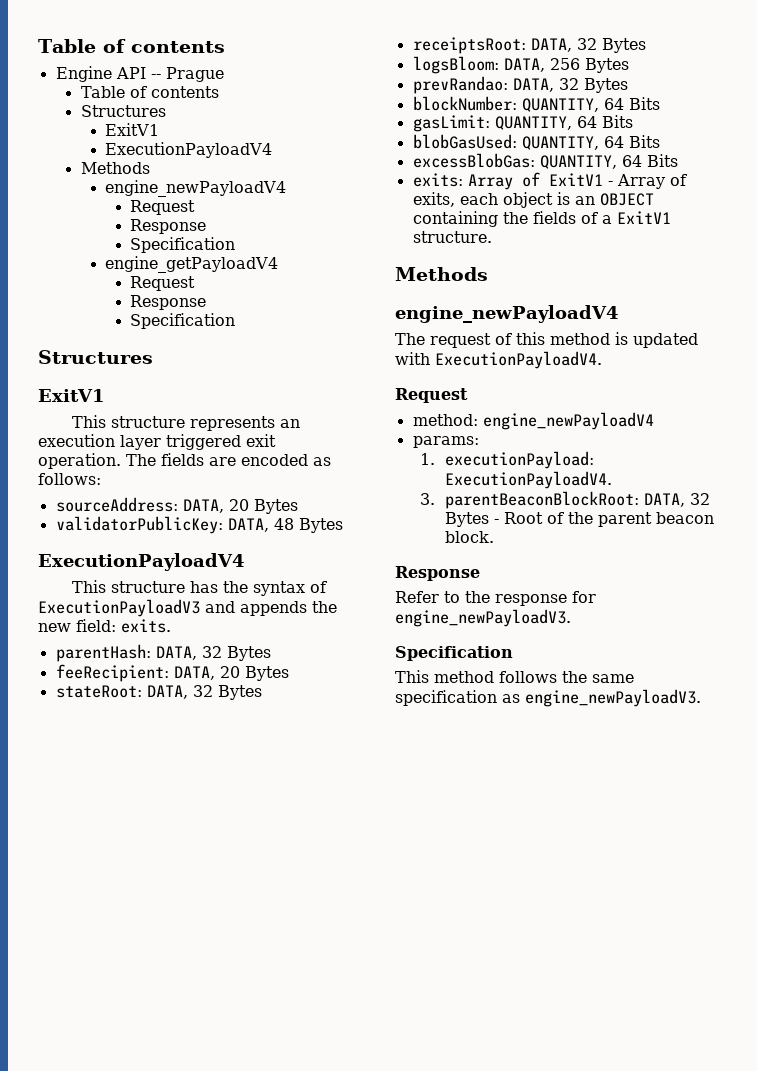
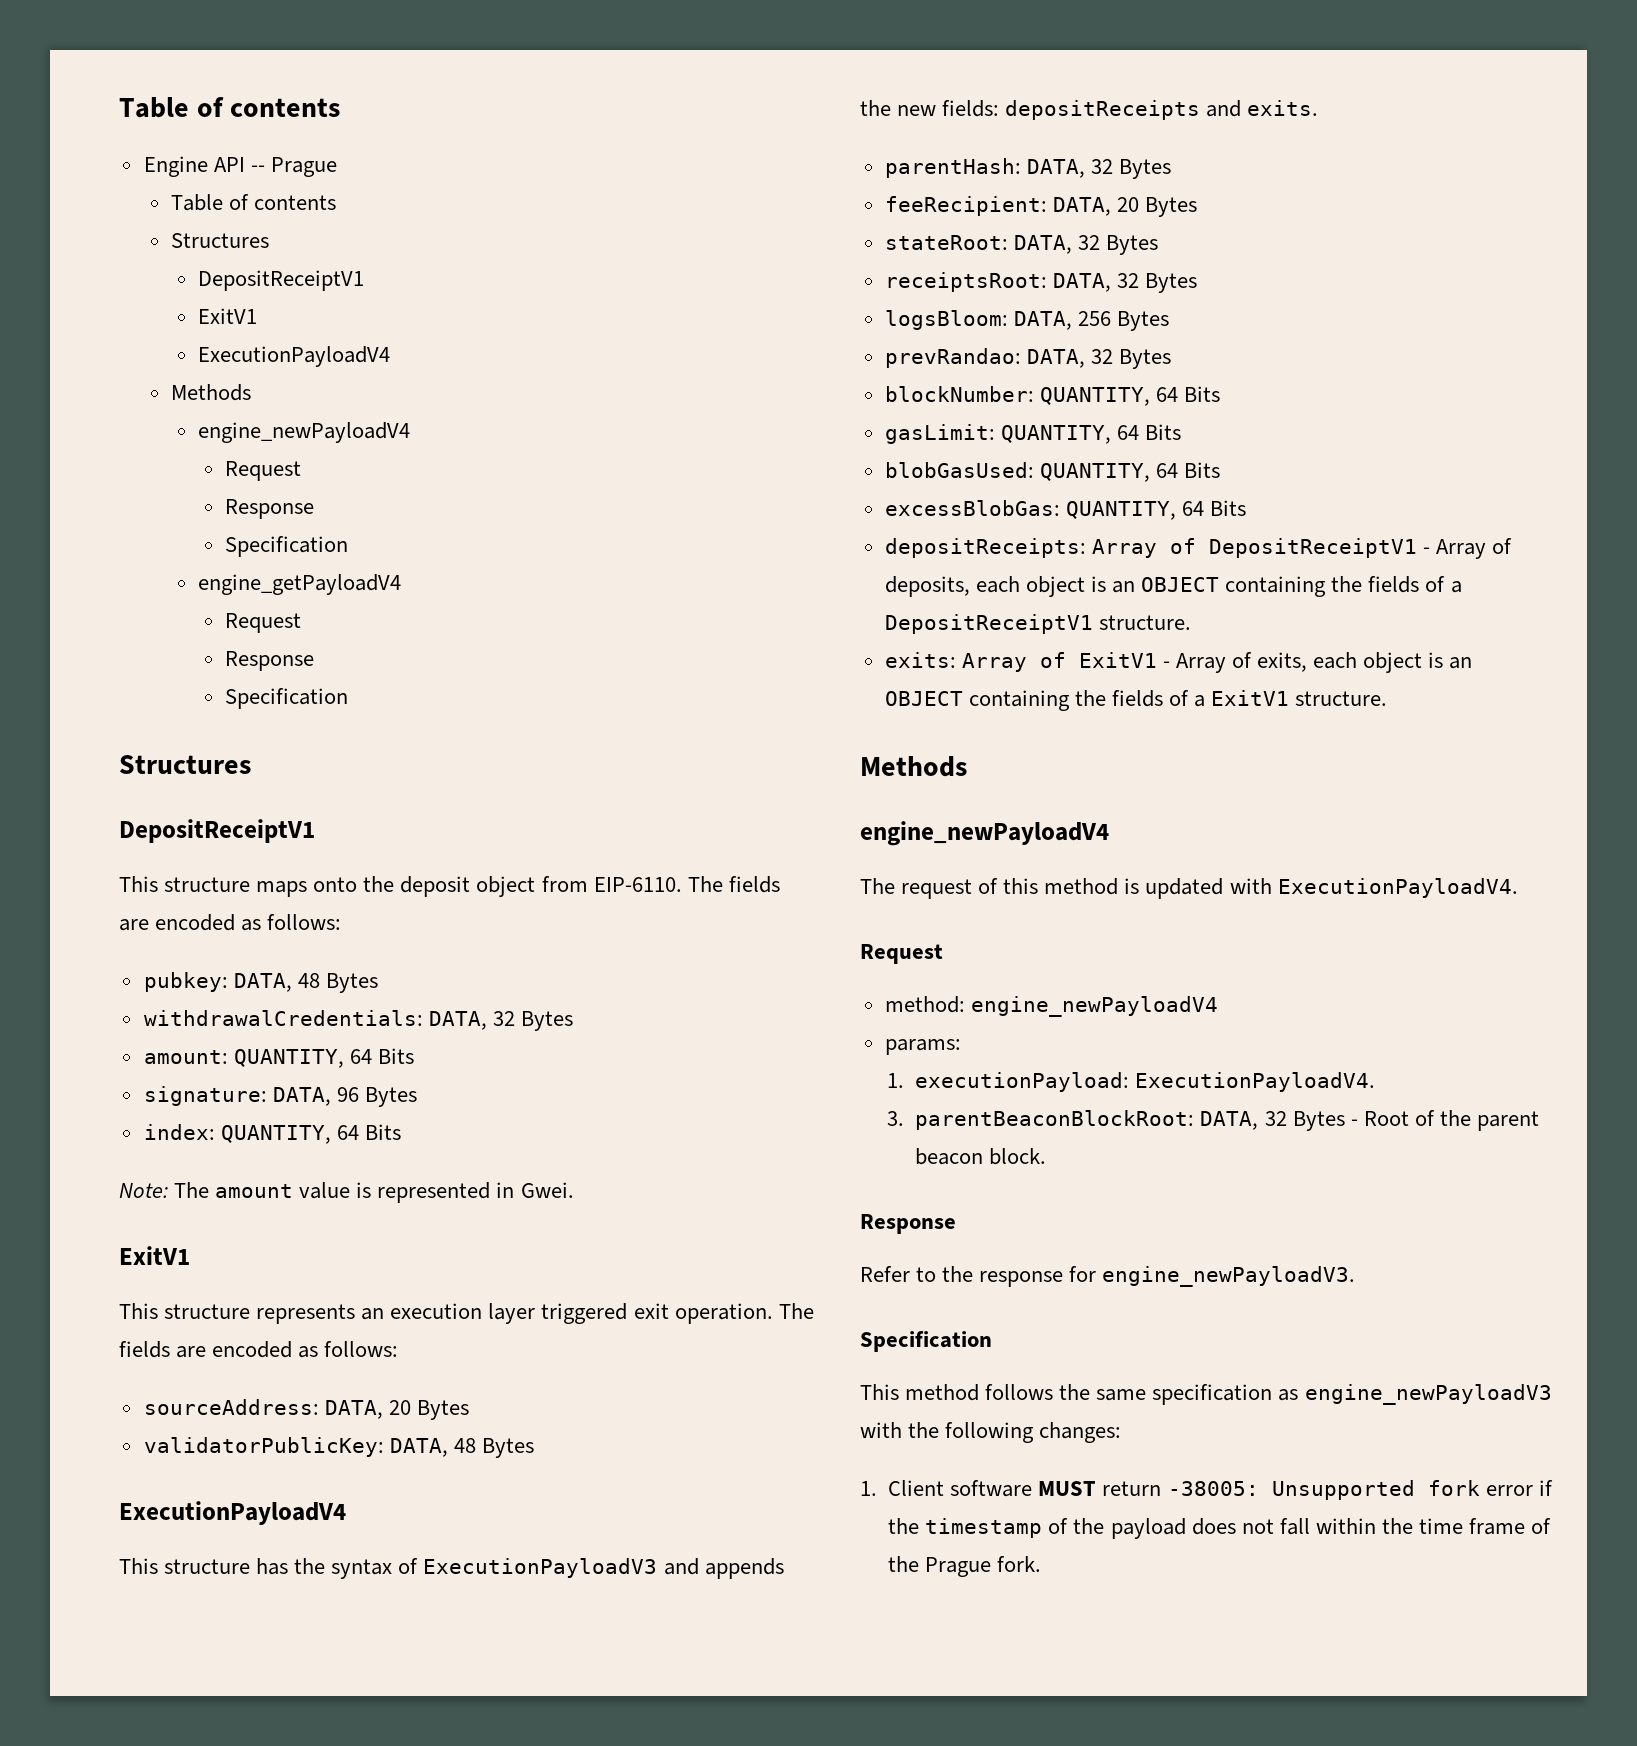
(166, 111) none -> [197,270,364,291] // DepositReceiptV1
(153, 357) none -> [119,819,315,843] [119,876,780,897] [119,914,342,931] [143,972,378,993] [143,1010,573,1031] [143,1048,414,1068] [143,1086,417,1107] [143,1124,401,1144] [119,1182,574,1203] // DepositReceiptV1 // This structure maps onto the deposit object from EIP-6110. The fields are encoded as follows: // pubkey: DATA, 48 Bytes // withdrawalCredentials: DATA, 32 Bytes // amount: QUANTITY, 64 Bits // signature: DATA, 96 Bytes // index: QUANTITY, 64 Bits // Note: The amount value is represented in Gwei.
[76,619,116,632] field: -> [942,100,1242,120] fields: depositReceipts and
(678, 160) none -> [884,538,1513,559] [884,576,1462,597] [884,614,1191,634] // depositReceipts: Array of DepositReceiptV1 - Array of deposits, each object is an OBJECT containing the fields of a DepositReceiptV1 structure.
[525,689,701,707] engine_newPayloadV3. -> [1304,1384,1552,1405] [860,1422,1122,1443] [860,1480,1553,1500] [888,1518,1552,1539] [888,1556,1042,1577] engine_newPayloadV3 with the following changes: // 1. Client software MUST return -38005: Unsupported fork error if the timestamp of the payload does not fall within the time frame of the Prague fork.

